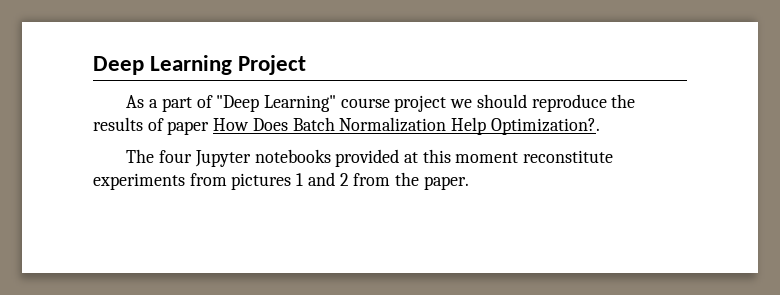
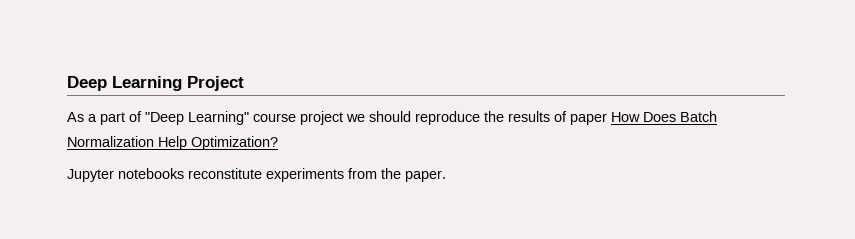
[490,118,600,135] [126,149,614,167] [93,172,349,190] Optimization?. // The four Jupyter notebooks provided at this moment reconstitute experiments from pictures 1 and 2 -> [191,136,278,150] [67,168,344,182] Optimization? // Jupyter notebooks reconstitute experiments

